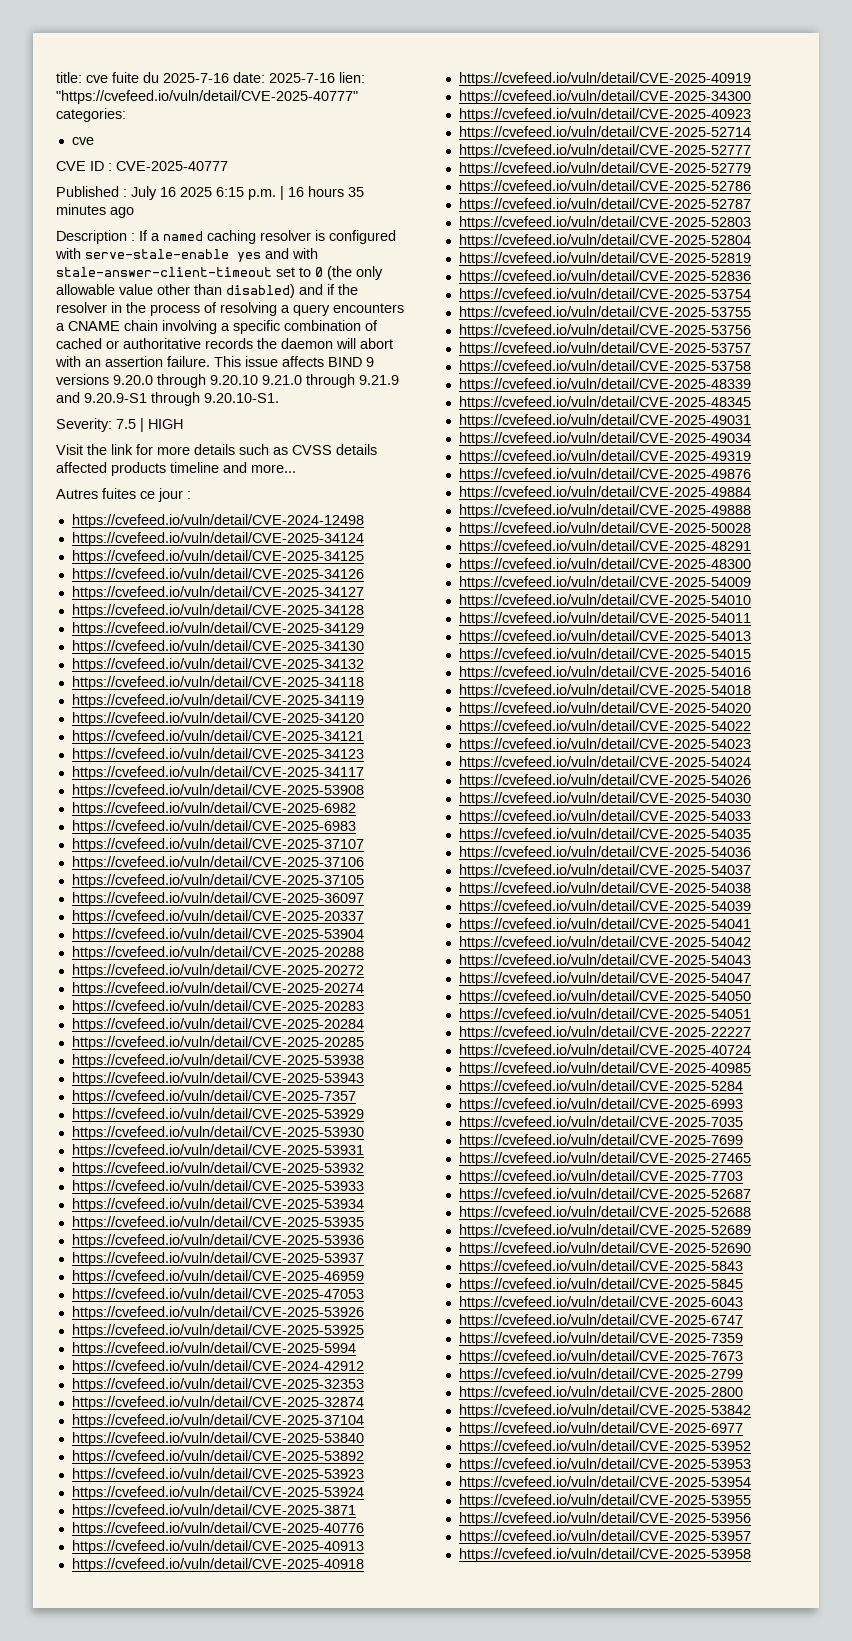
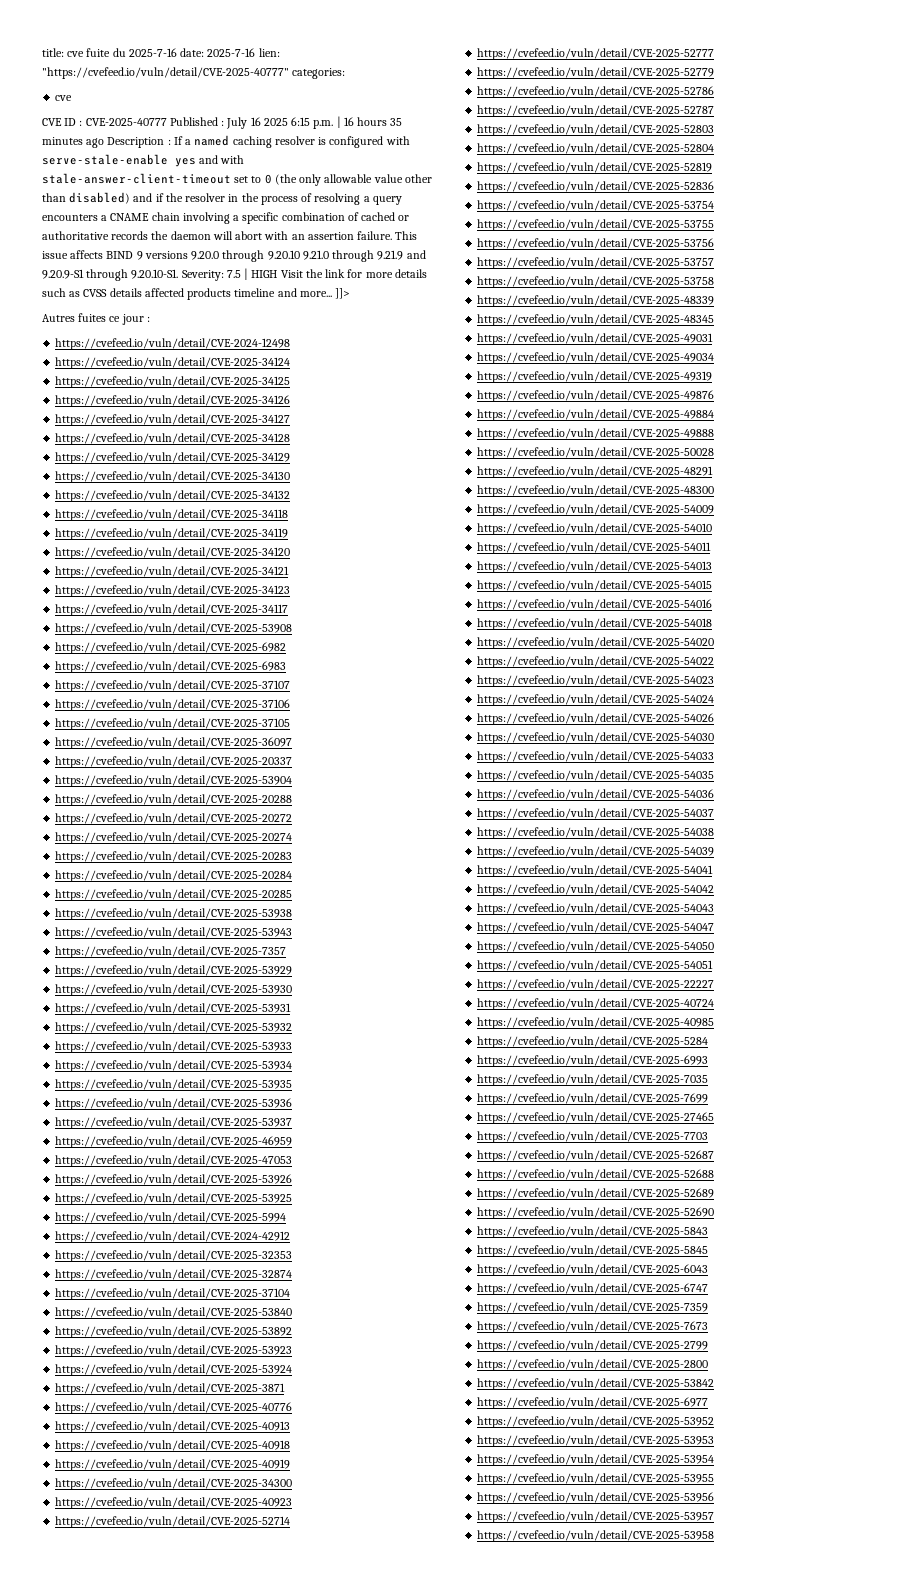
(228, 166) // -> (167, 122) none
(134, 212) // -> (105, 143) none
(279, 398) // -> (179, 274) none
(183, 424) // -> (278, 274) none
(296, 468) none -> [335,288,351,299] ]]>

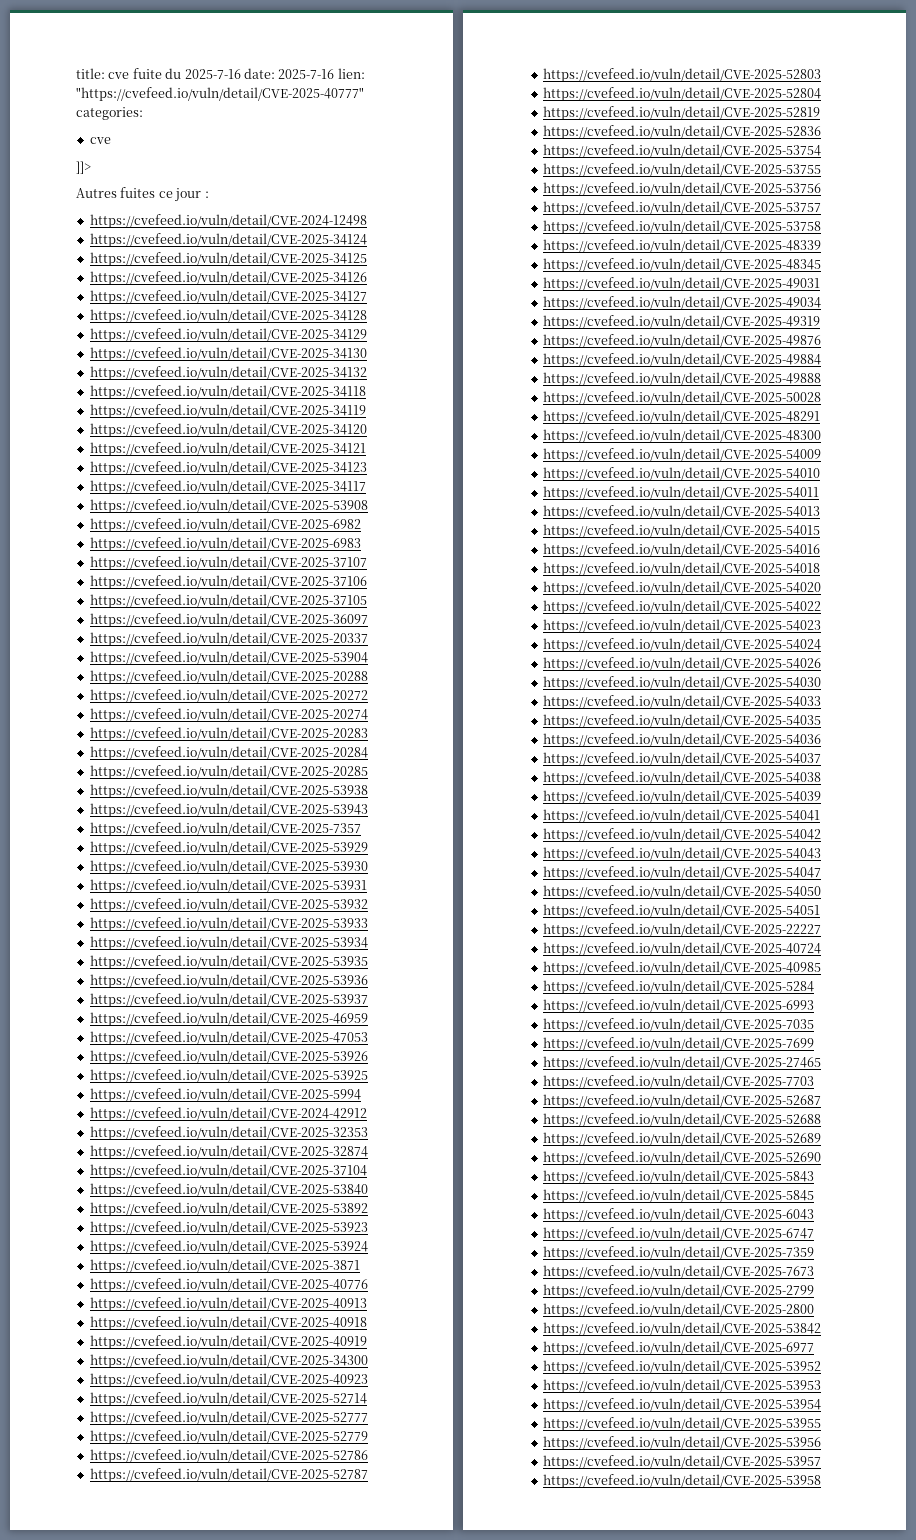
[42,116,403,129] [42,135,410,148] [42,154,245,167] [42,173,432,186] [42,192,402,205] [42,212,410,224] [42,231,418,240] [42,250,426,262] [42,268,427,281] [42,288,332,300] CVE ID : CVE-2025-40777 Published : July 16 2025 6:15 p.m. | 16 hours 35 minutes ago Description : If a named caching resolver is configured with serve-stale-enable yes and with stale-answer-client-timeout set to 0 (the only allowable value other than disabled) and if the resolver in the process of resolving a query encounters a CNAME chain involving a specific combination of cached or authoritative records the daemon will abort with an assertion failure. This issue affects BIND 9 versions 9.20.0 through 9.20.10 9.21.0 through 9.21.9 and 9.20.9-S1 through 9.20.10-S1. Severity: 7.5 | HIGH Visit the link for more details such as CVSS details affected products timeline and more... -> (111, 140) none

